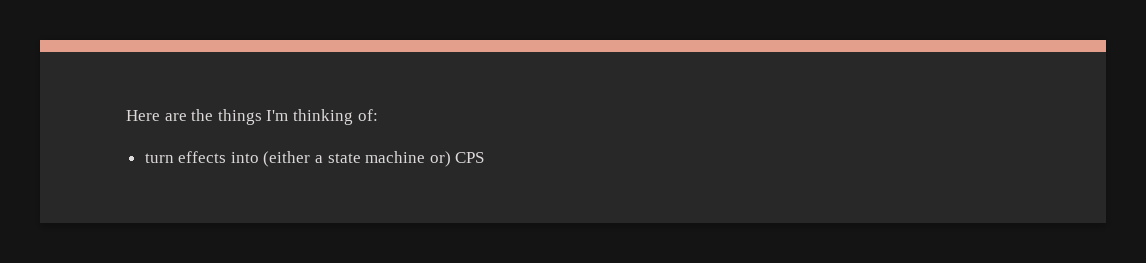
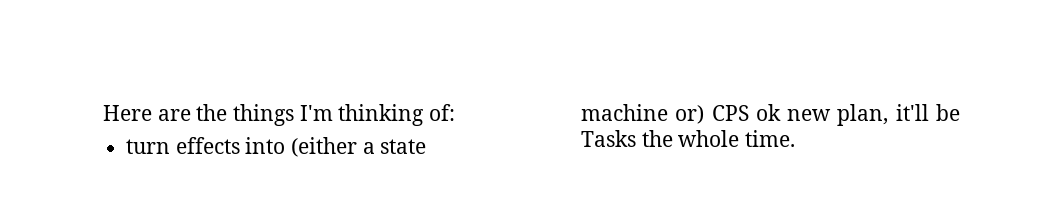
(485, 157) none -> [755,104,960,126] [581,130,796,147] ok new plan, it'll be Tasks the whole time.

